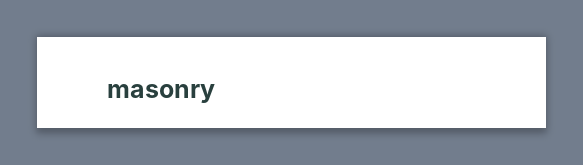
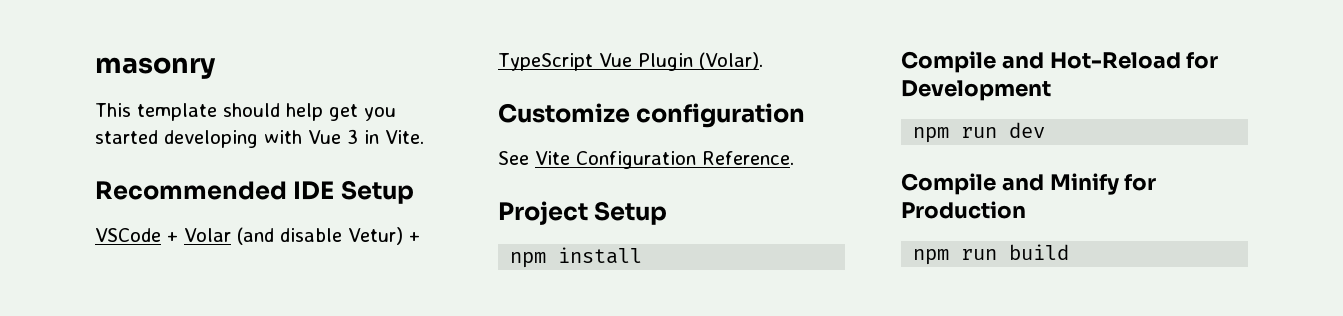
(215, 93) none -> [95,103,396,121] [95,129,424,148] [95,180,414,204] [95,227,420,245] [498,52,763,71] [498,103,806,128] [498,151,794,169] [498,201,668,225] [510,247,643,268] [901,51,1219,73] [901,80,1051,101] [913,122,1046,143] [901,173,1157,195] [901,201,1026,219] [913,244,1070,265] // This template should help get you started developing with Vue 3 in Vite. // Recommended IDE Setup // VSCode + Volar (and disable Vetur) + TypeScript Vue Plugin (Volar). // Customize configuration // See Vite Configuration Reference. // Project Setup // npm install // Compile and Hot-Reload for Development // npm run dev // Compile and Minify for Production // npm run build

